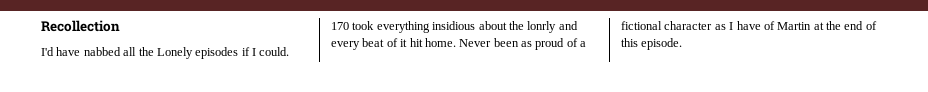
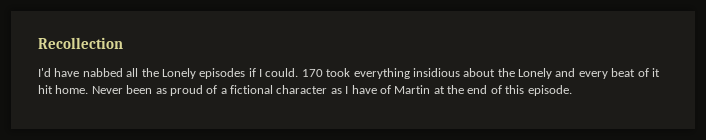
[527,21,557,33] lonrly -> [518,68,552,79] Lonely

